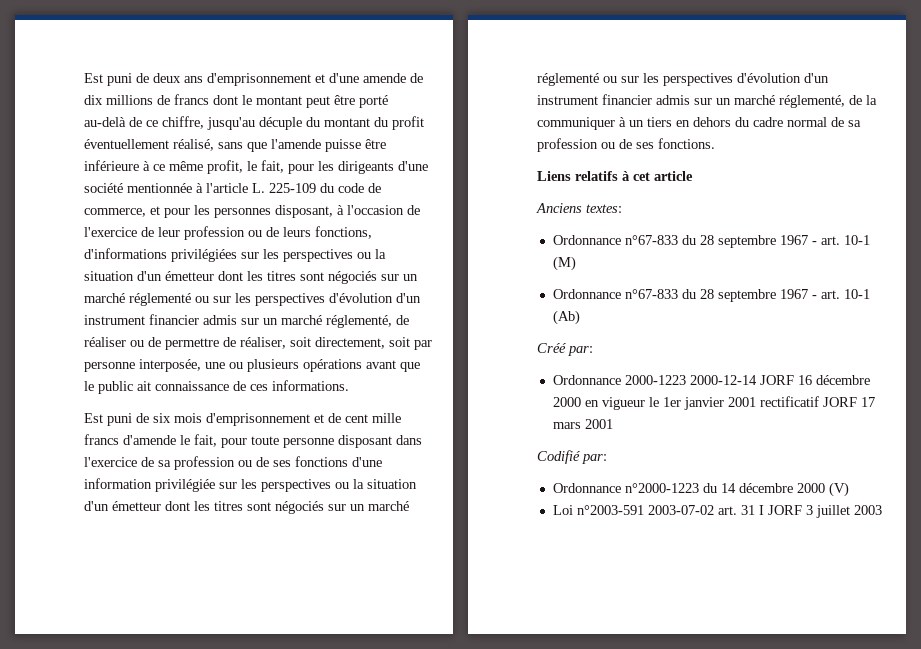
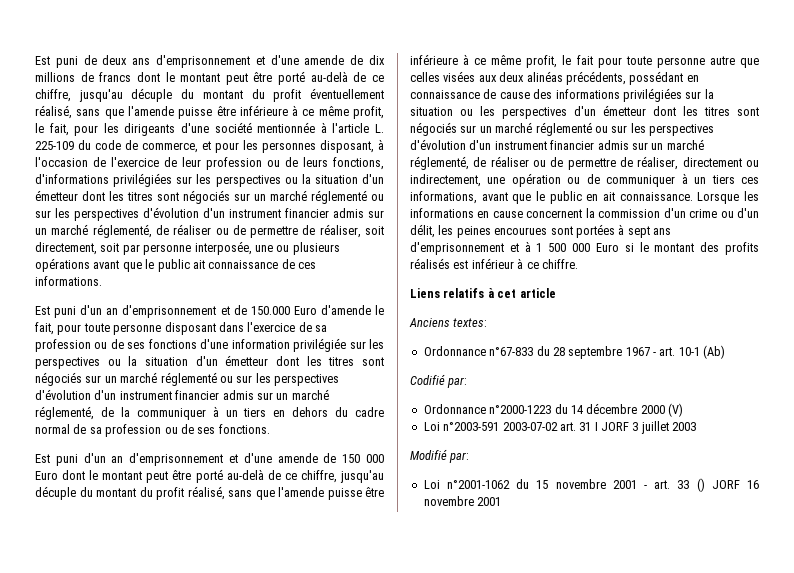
[136,413,401,426] [84,434,119,445] de six mois d'emprisonnement et de cent mille francs -> [80,305,317,318] d'un an d'emprisonnement et de 150.000 Euro
(715, 143) none -> [35,453,385,466] [35,469,384,483] [35,486,384,500] [410,54,759,68] [410,71,699,85] [410,88,714,102] [410,105,759,119] [410,122,714,136] [410,139,704,150] [410,156,759,170] [410,173,760,187] [410,191,759,204] [410,208,759,218] [410,224,671,238] [410,241,759,255] [410,258,578,269] // Est puni d'un an d'emprisonnement et d'une amende de 150 000 Euro dont le montant peut être porté au-delà de ce chiffre, jusqu'au décuple du montant du profit réalisé, sans que l'amende puisse être inférieure à ce même profit, le fait pour toute personne autre que celles visées aux deux alinéas précédents, possédant en connaissance de cause des informations privilégiées sur la situation ou les perspectives d'un émetteur dont les titres sont négociés sur un marché réglementé ou sur les perspectives d'évolution d'un instrument financier admis sur un marché réglementé, de réaliser ou de permettre de réaliser, directement ou indirectement, une opération ou de communiquer à un tiers ces informations, avant que le public en ait connaissance. Lorsque les informations en cause concernent la commission d'un crime ou d'un délit, les peines encourues sont portées à sept ans d'emprisonnement et à 1 500 000 Euro si le montant des profits réalisés est inférieur à ce chiffre.
[552,235,870,248] [552,256,576,271] // Ordonnance n°67-833 du 28 septembre 1967 - art. 10-1 (M) -> (488, 322) none
[537,343,593,356] [552,375,870,385] [552,396,875,410] [552,419,613,429] // Créé par: // Ordonnance 2000-1223 2000-12-14 JORF 16 décembre 2000 en vigueur le 1er janvier 2001 rectificatif JORF 17 mars 2001 -> (726, 352) none
(882, 510) none -> [410,449,470,463] [423,478,759,492] [423,496,502,506] // Modifié par: // Loi n°2001-1062 du 15 novembre 2001 - art. 33 () JORF 16 novembre 2001

